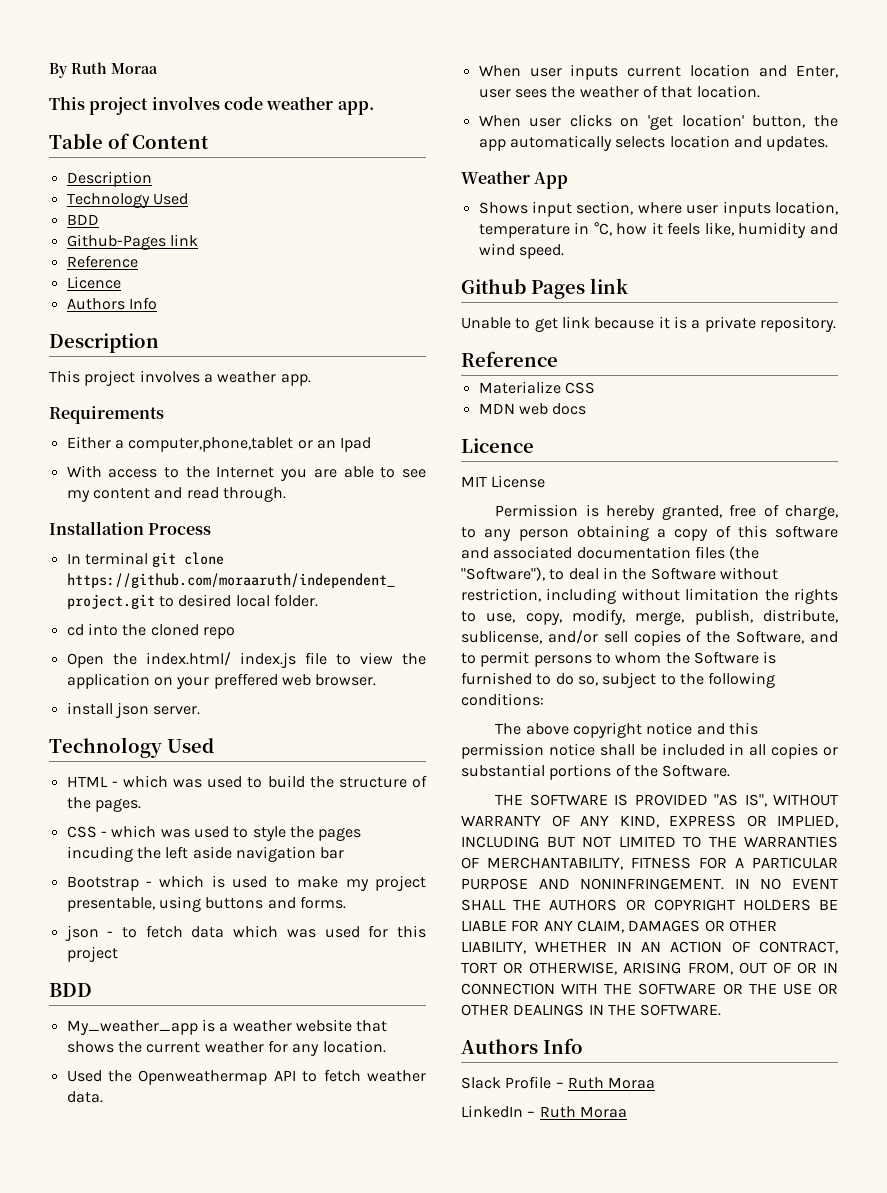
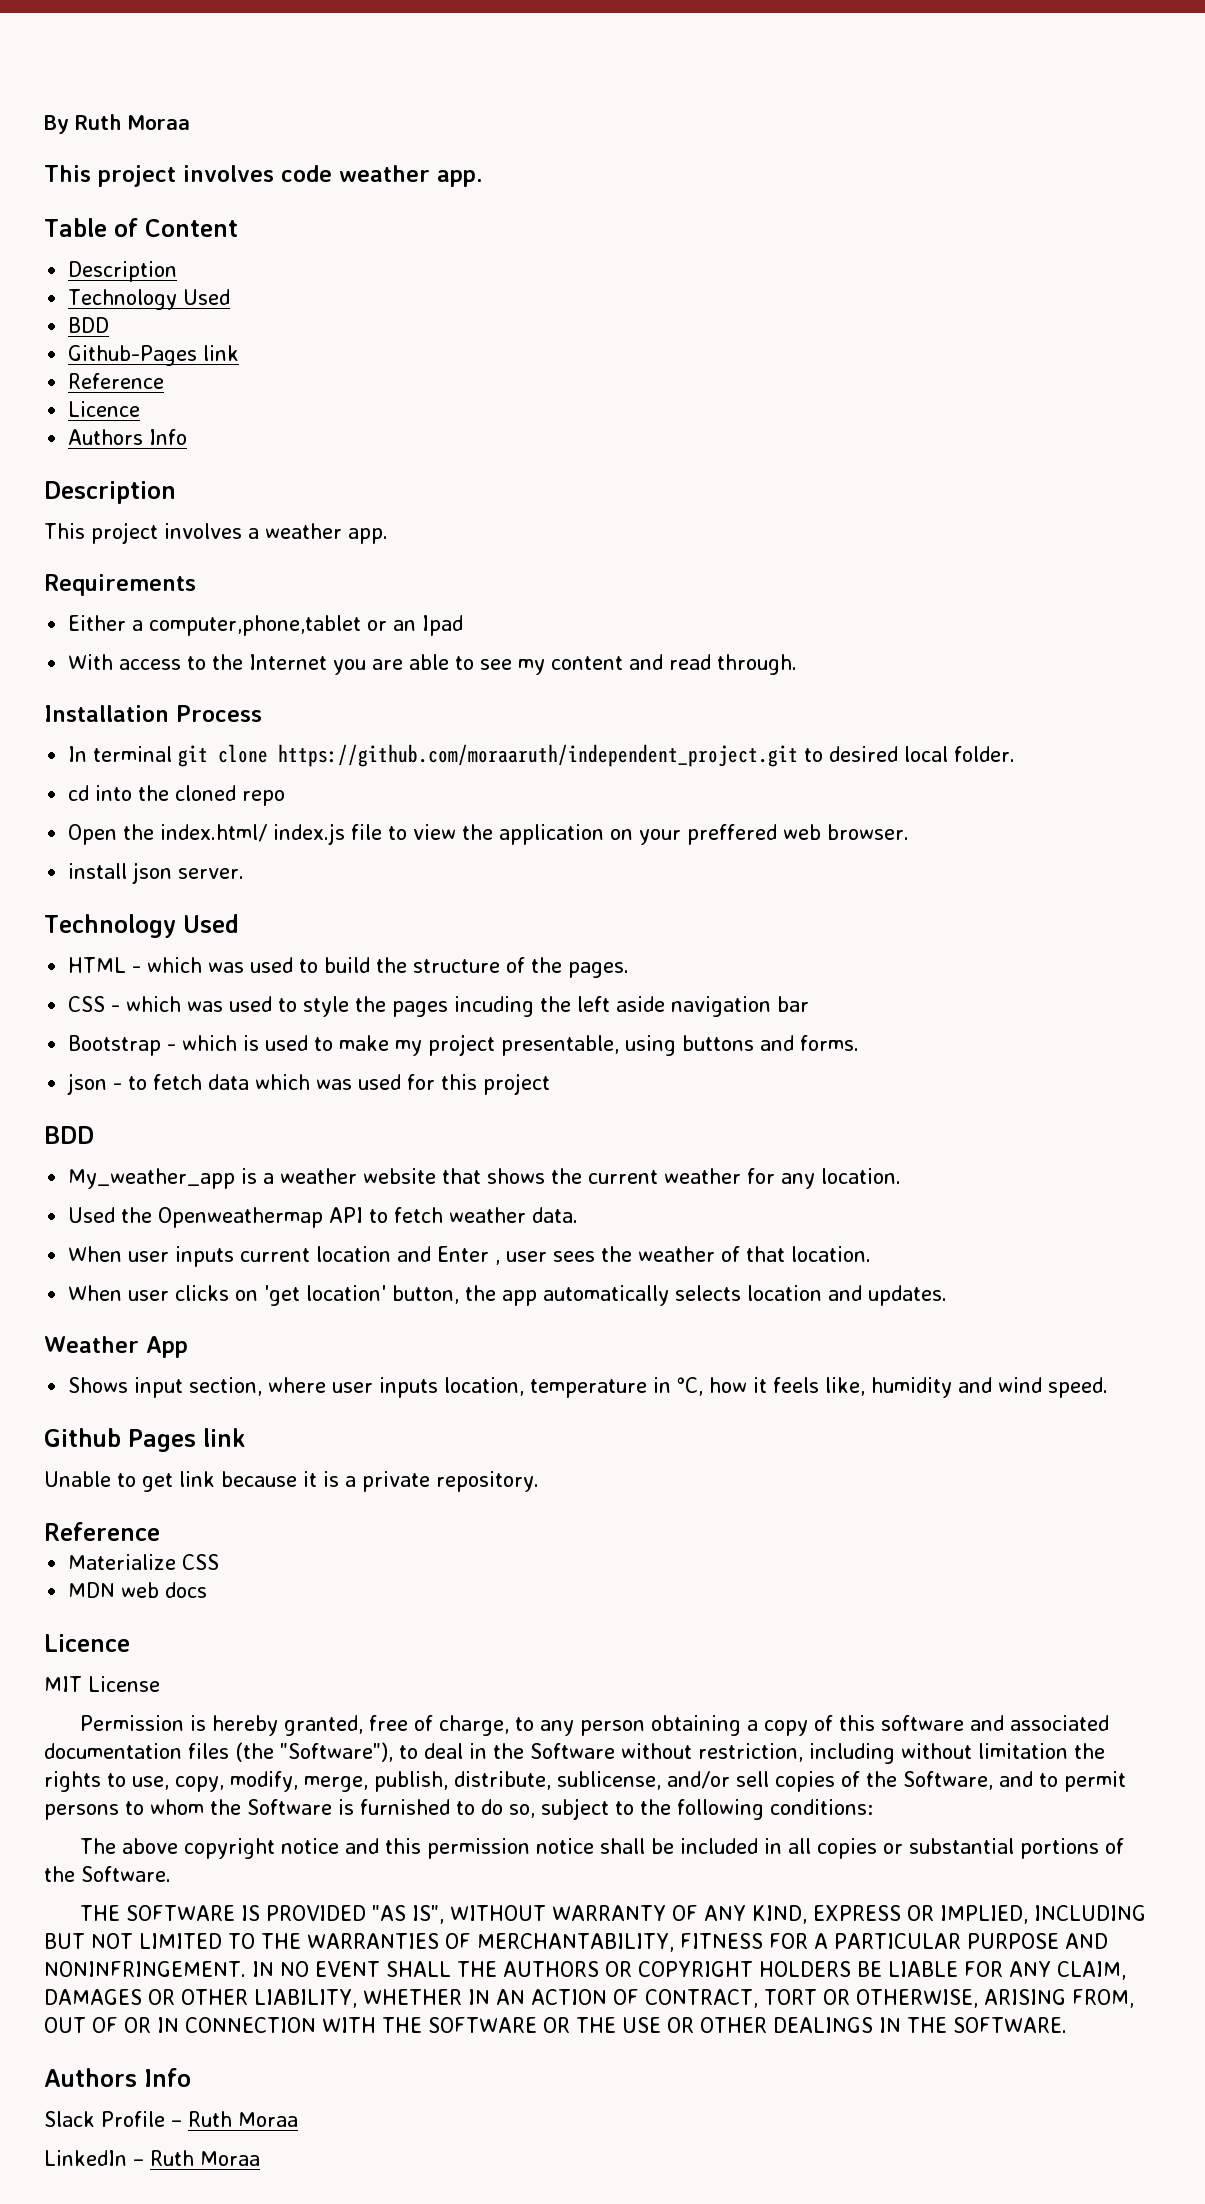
[796,65,838,78] Enter, -> [437,1246,501,1265] Enter ,

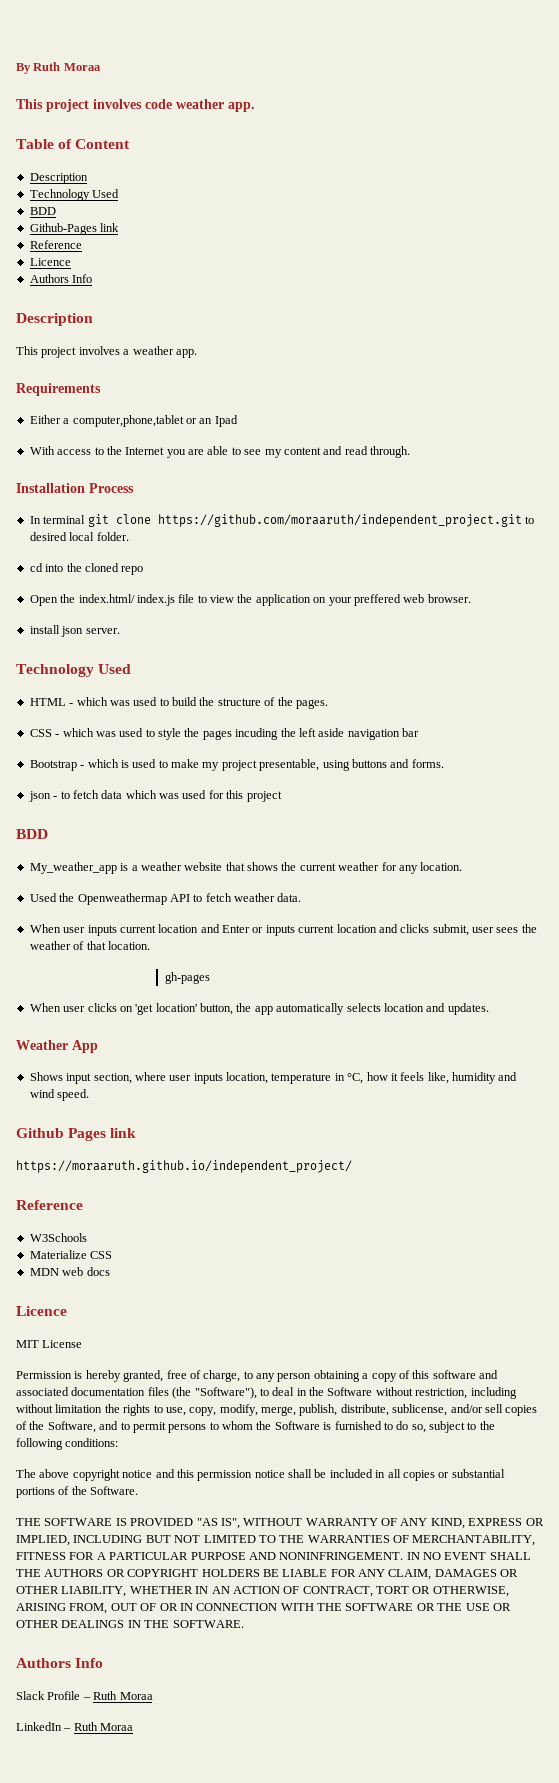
[495,1260,501,1265] , -> [252,924,469,936] or inputs current location and clicks submit,
(872, 1254) none -> [165,972,211,984] // gh-pages
[44,1471,539,1492] [44,1522,160,1541] Unable to get link because it is a private repository. // Reference -> [16,1160,352,1173] [16,1200,83,1210] [29,1233,87,1242] https://moraaruth.github.io/independent_project/ // Reference // W3Schools

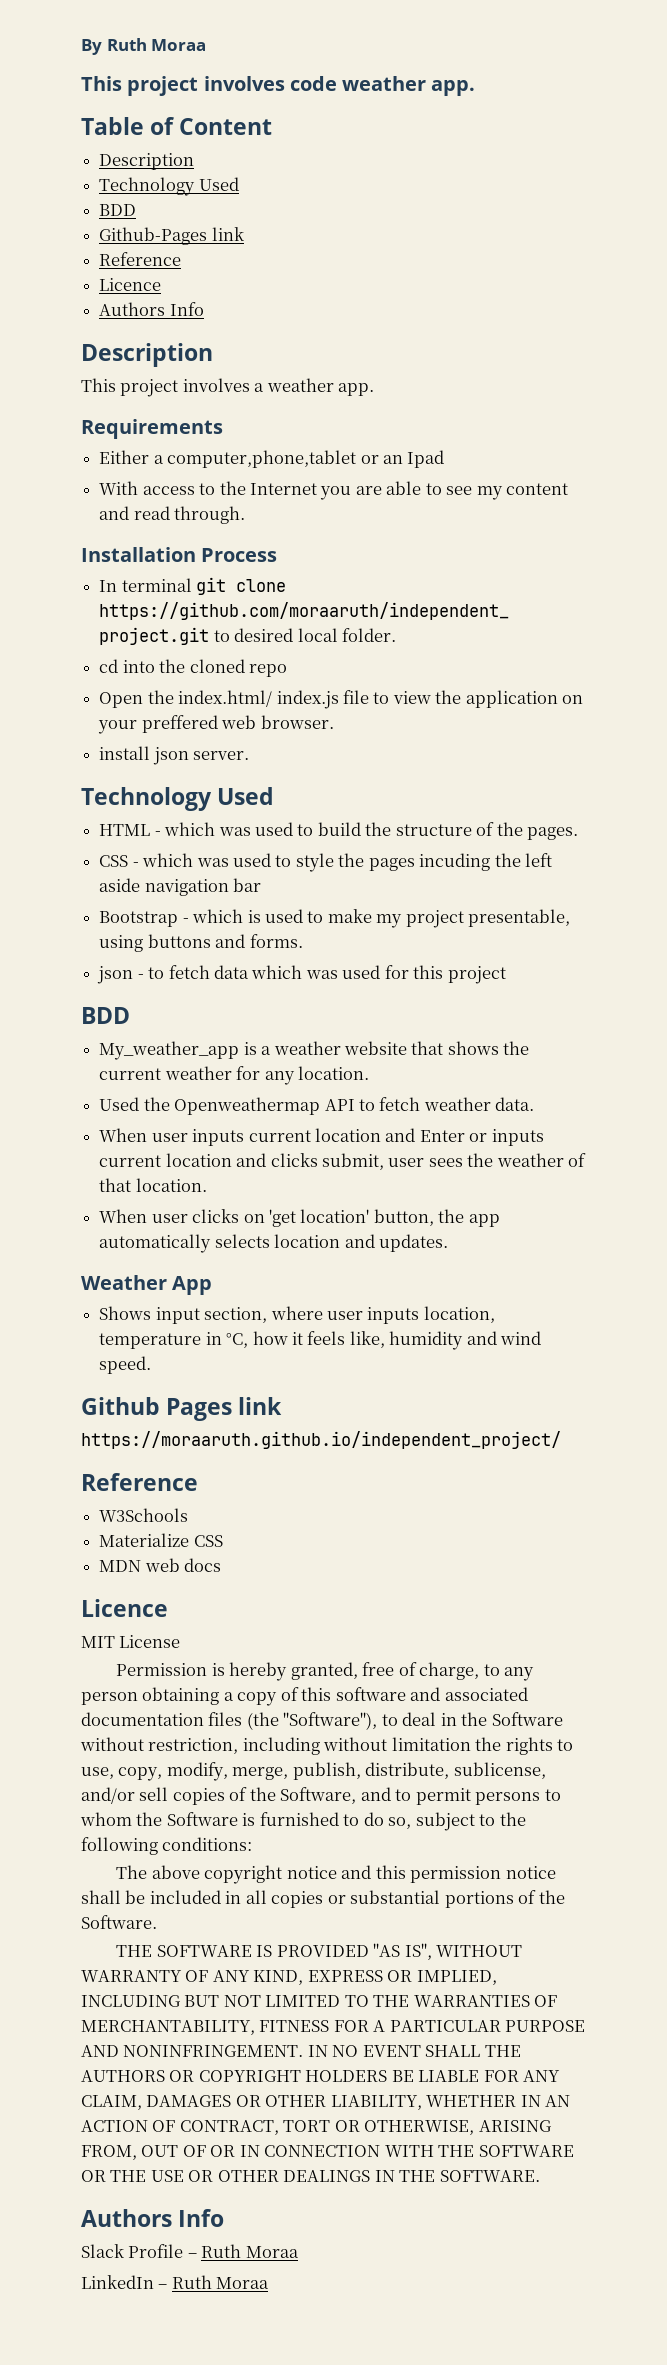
[165,972,211,984] // gh-pages -> (207, 1185) none

